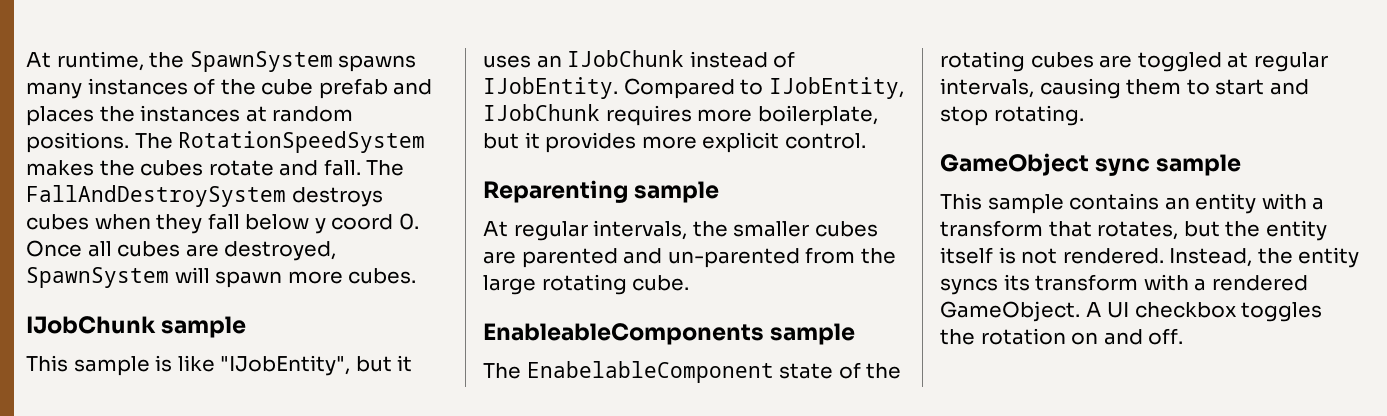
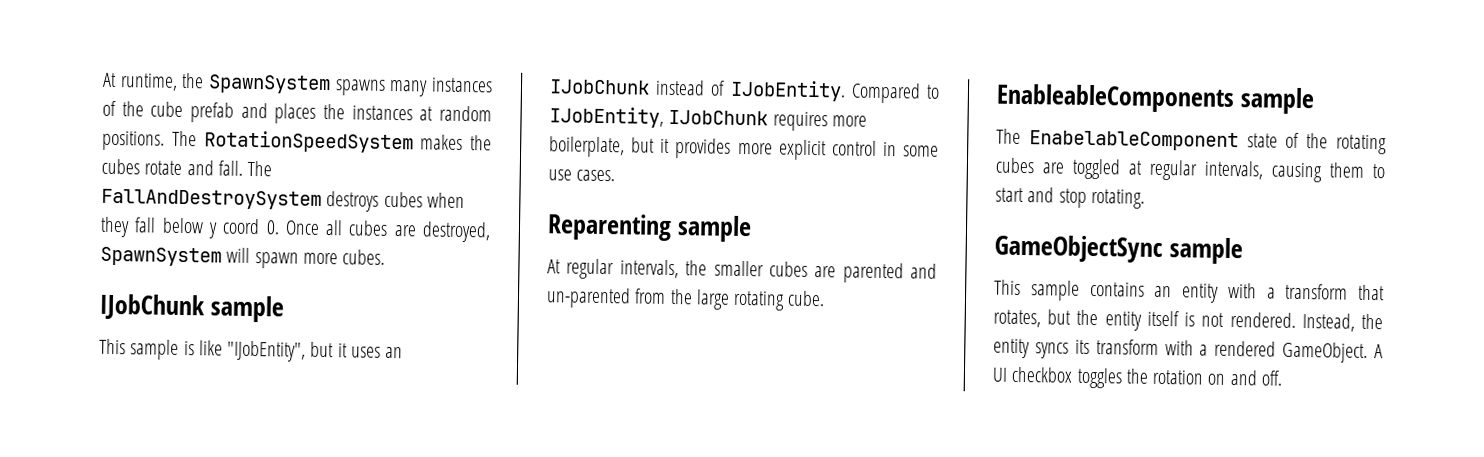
[784,133,866,149] control. -> [831,140,939,157] [548,169,616,182] control in some use cases.
[940,153,1151,176] GameObject sync -> [994,234,1163,264] GameObjectSync

